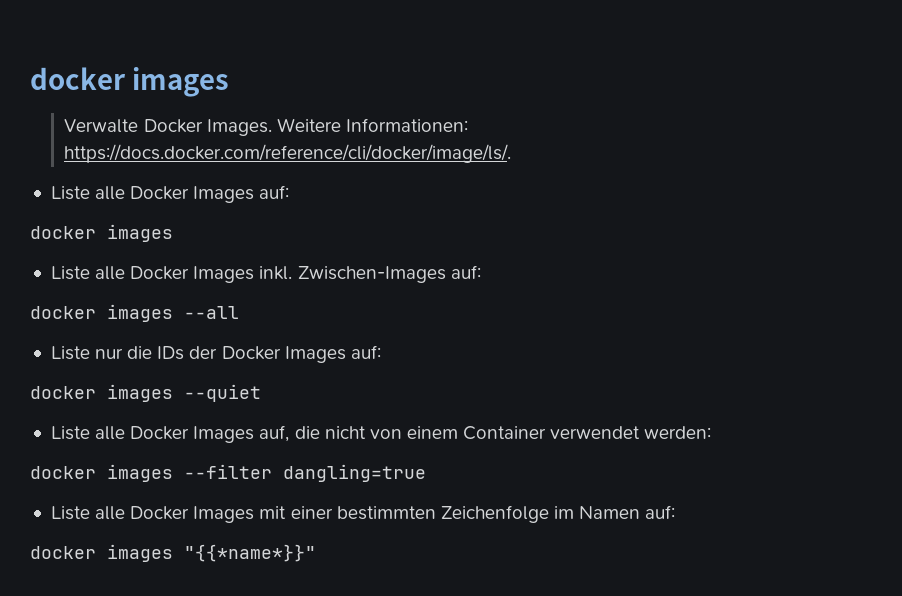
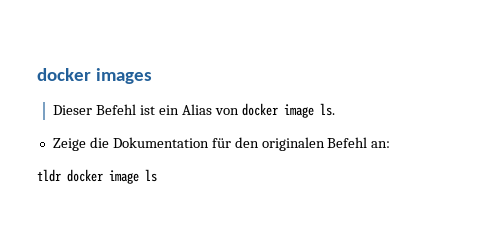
[30,67,230,97] [64,118,468,136] [64,144,512,163] [50,185,290,203] [30,224,173,242] [50,265,481,283] [30,304,239,322] [50,345,381,363] [30,384,261,402] [50,425,712,443] [30,464,426,482] [50,505,676,523] [30,544,316,562] docker images // Verwalte Docker Images. Weitere Informationen: https://docs.docker.com/reference/cli/docker/image/ls/. // Liste alle Docker Images auf: // docker images // Liste alle Docker Images inkl. Zwischen-Images auf: // docker images --all // Liste nur die IDs der Docker Images auf: // docker images --quiet // Liste alle Docker Images auf, die nicht von einem Container verwendet werden: // docker images --filter dangling=true // Liste alle Docker Images mit einer bestimmten Zeichenfolge im Namen auf: // docker images "{{*name*}}" -> [37,68,153,84] [53,103,335,118] [52,137,391,151] [37,169,157,184] docker images // Dieser Befehl ist ein Alias von docker image ls. // Zeige die Dokumentation für den originalen Befehl an: // tldr docker image ls

